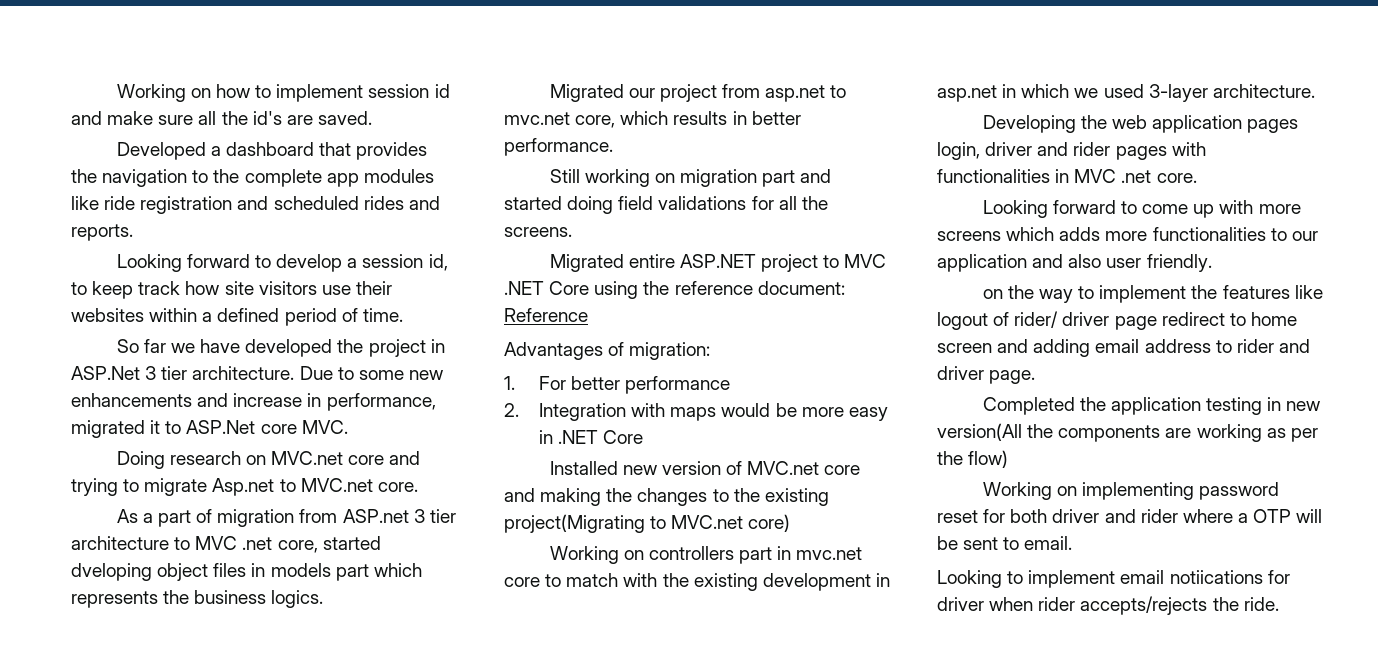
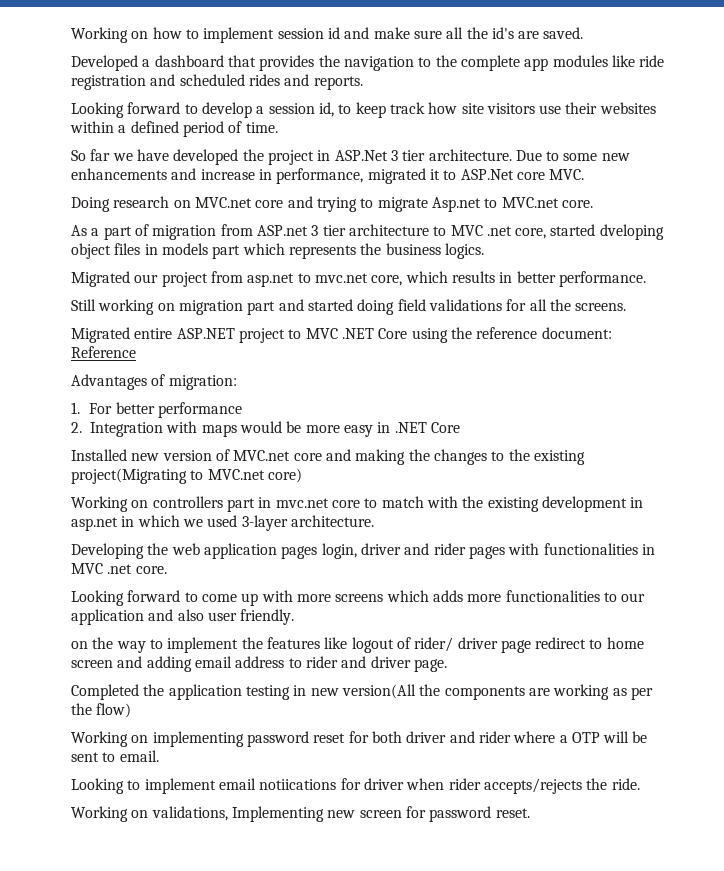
(1279, 604) none -> [71,806,530,822] // Working on validations, Implementing new screen for password reset.

